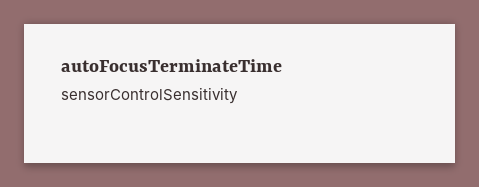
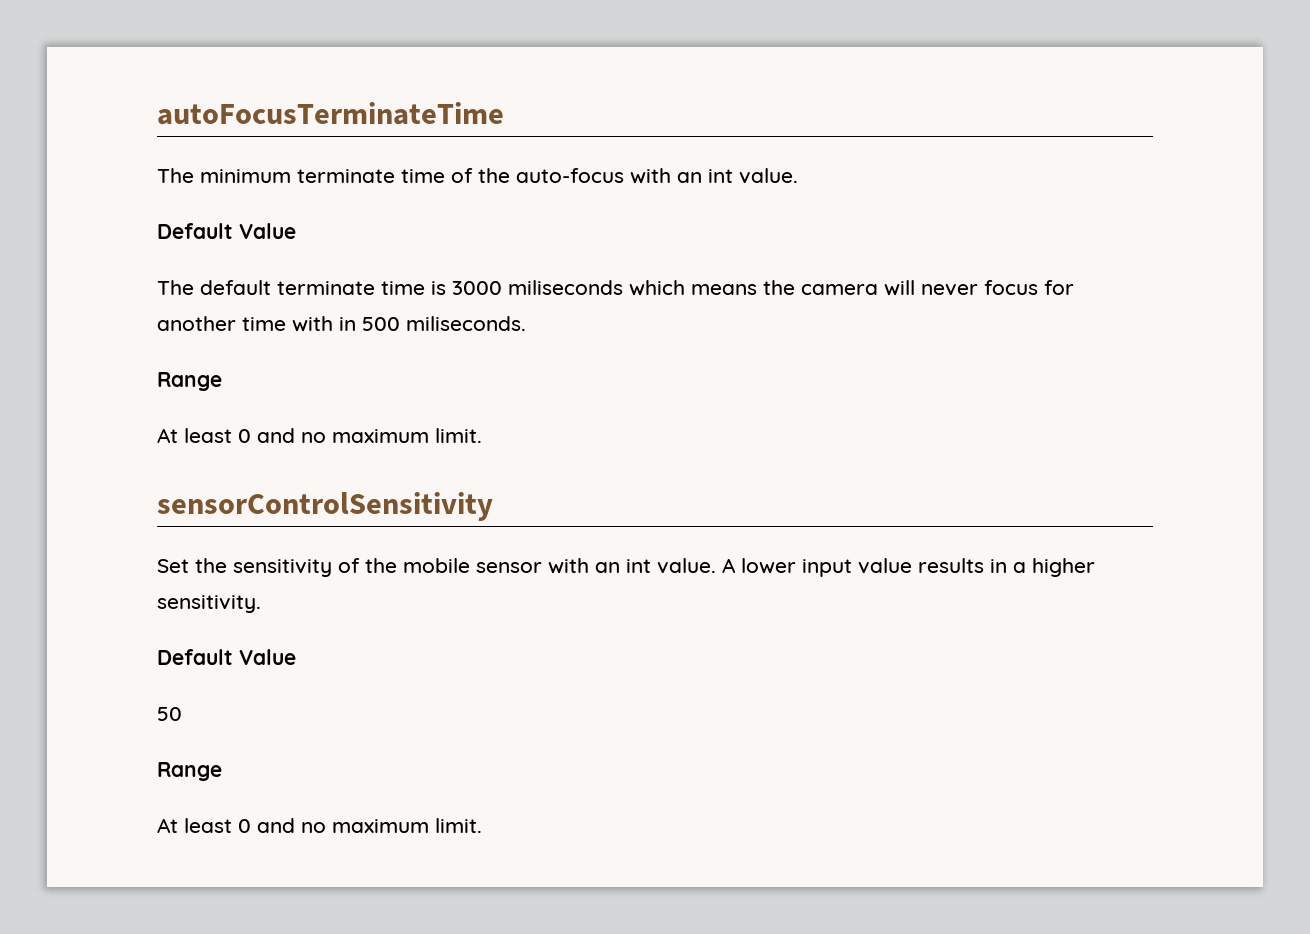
[61,87,238,104] sensorControlSensitivity -> [157,168,798,184] [157,223,296,239] [157,280,1074,296] [157,316,526,332] [157,372,222,391] [157,428,482,443] [157,492,493,521] [157,558,1095,577] [157,595,261,613] [157,649,296,665] [157,707,182,721] [157,762,222,781] [157,818,482,833] The minimum terminate time of the auto-focus with an int value. // Default Value // The default terminate time is 3000 miliseconds which means the camera will never focus for another time with in 500 miliseconds. // Range // At least 0 and no maximum limit. // sensorControlSensitivity // Set the sensitivity of the mobile sensor with an int value. A lower input value results in a higher sensitivity. // Default Value // 50 // Range // At least 0 and no maximum limit.

